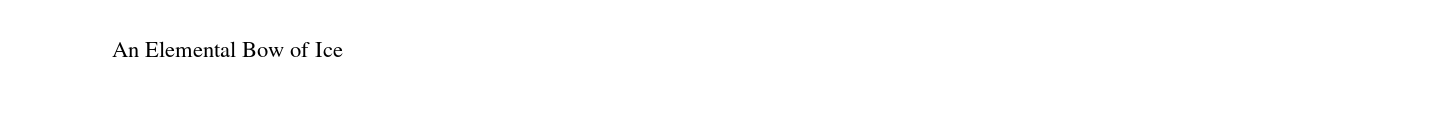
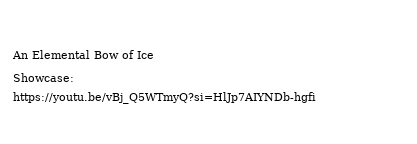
(344, 49) none -> [13,73,74,82] [13,92,316,104] // Showcase: https://youtu.be/vBj_Q5WTmyQ?si=HlJp7AIYNDb-hgfi

